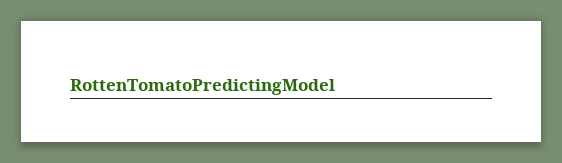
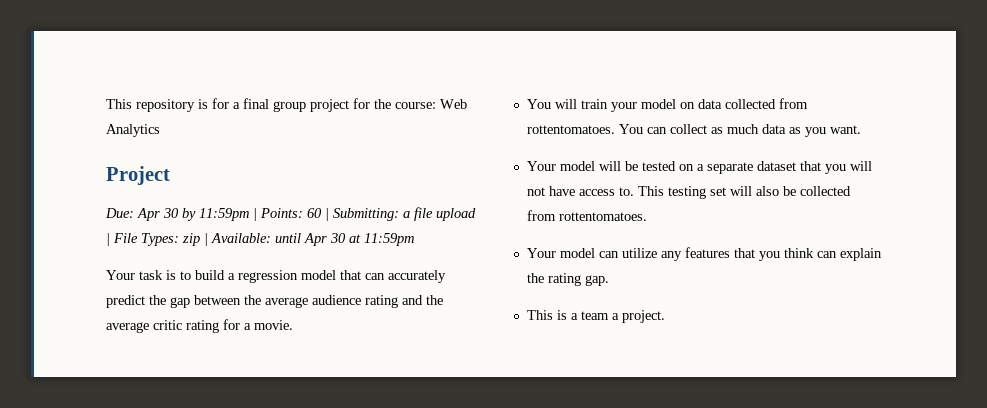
[70,79,335,95] RottenTomatoPredictingModel -> [106,98,467,112] [106,124,160,137] [106,166,170,185] [105,207,476,221] [106,233,414,246] [106,270,446,283] [106,295,443,308] [106,319,293,333] [526,98,808,112] [526,124,861,137] [526,161,872,174] [526,186,851,199] [526,210,647,221] [526,247,882,261] [526,273,609,286] [526,310,665,323] This repository is for a final group project for the course: Web Analytics // Project // Due: Apr 30 by 11:59pm | Points: 60 | Submitting: a file upload | File Types: zip | Available: until Apr 30 at 11:59pm // Your task is to build a regression model that can accurately predict the gap between the average audience rating and the average critic rating for a movie. // You will train your model on data collected from rottentomatoes. You can collect as much data as you want. // Your model will be tested on a separate dataset that you will not have access to. This testing set will also be collected from rottentomatoes. // Your model can utilize any features that you think can explain the rating gap. // This is a team a project.

